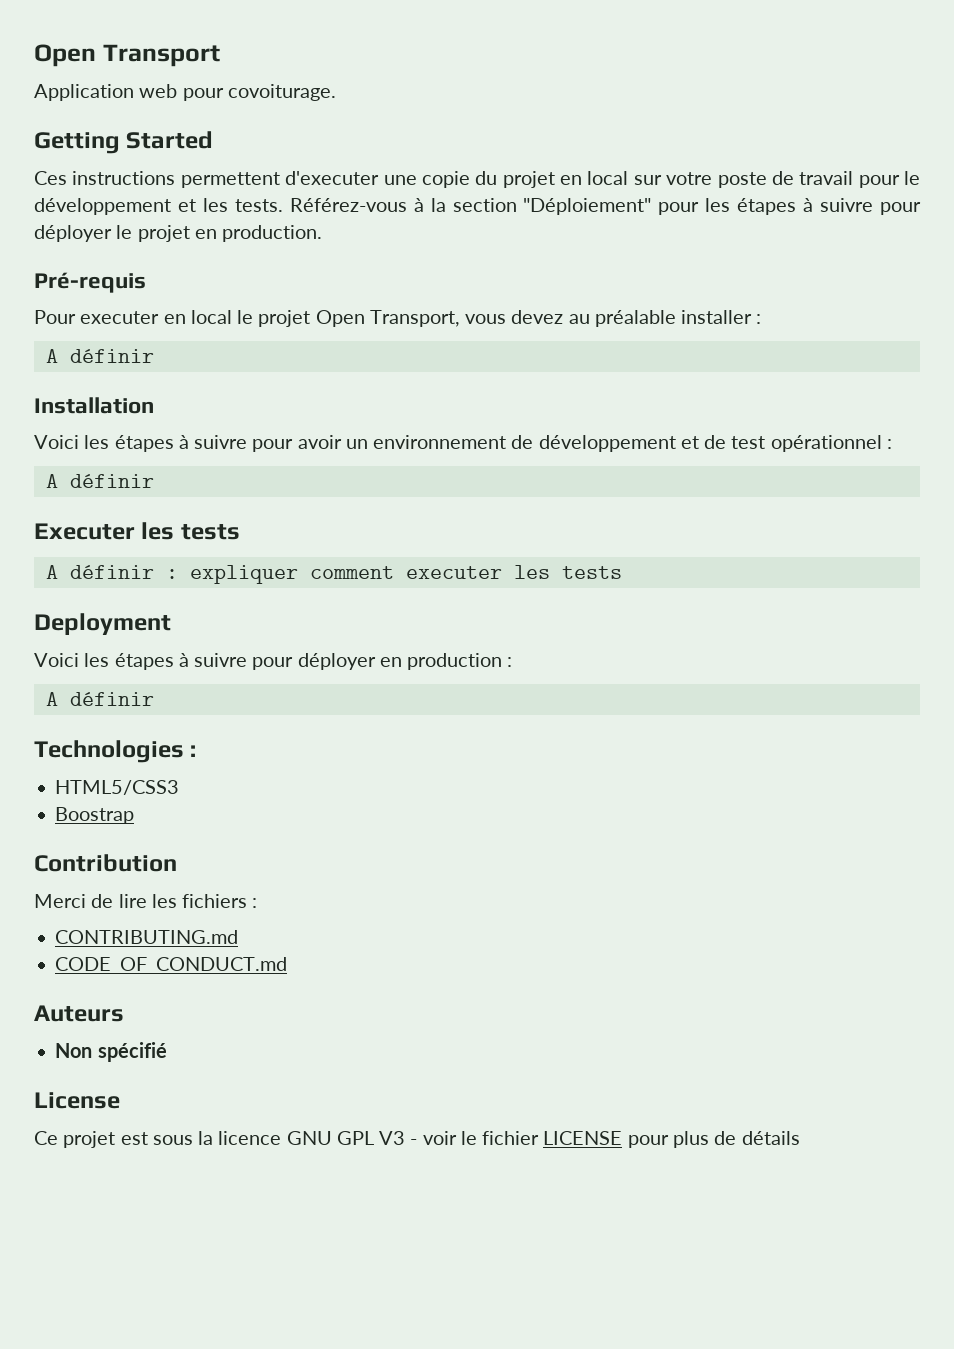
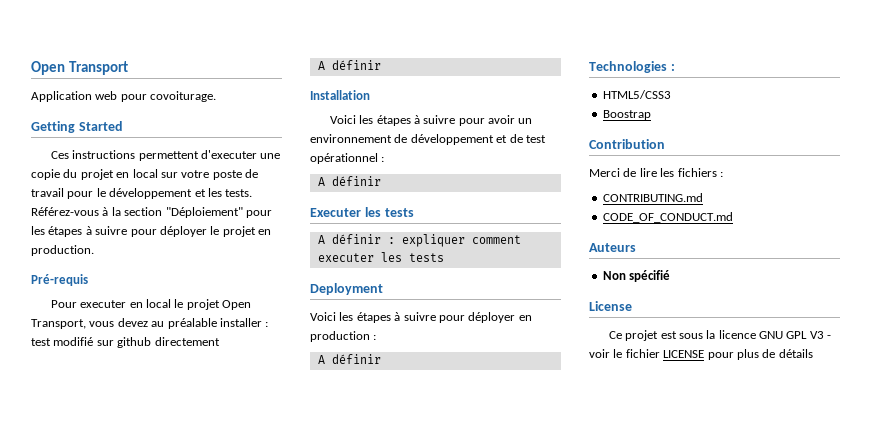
(762, 319) none -> [31,337,220,348] test modifié sur github directement

